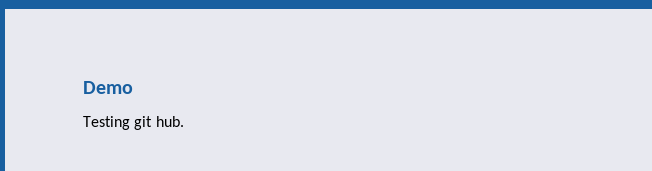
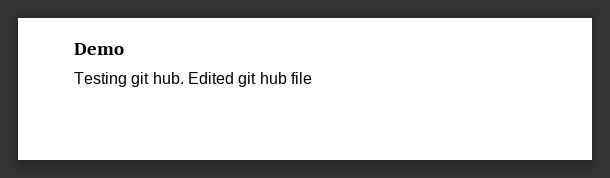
(184, 121) none -> [187,72,312,87] Edited git hub file

